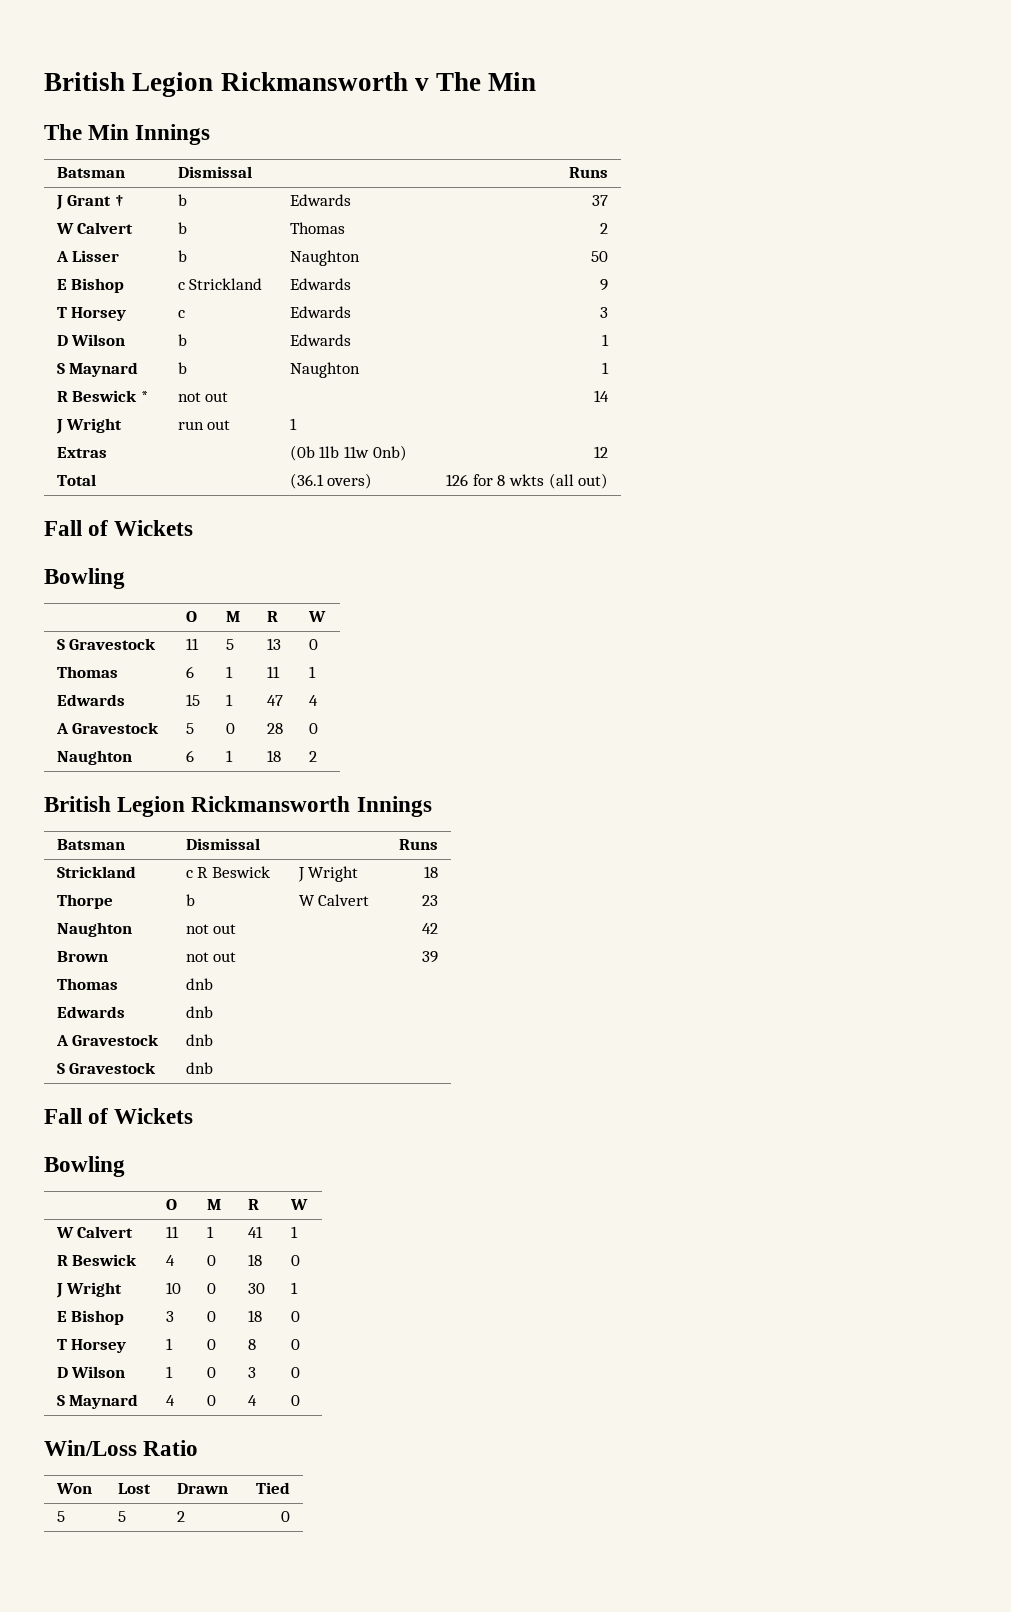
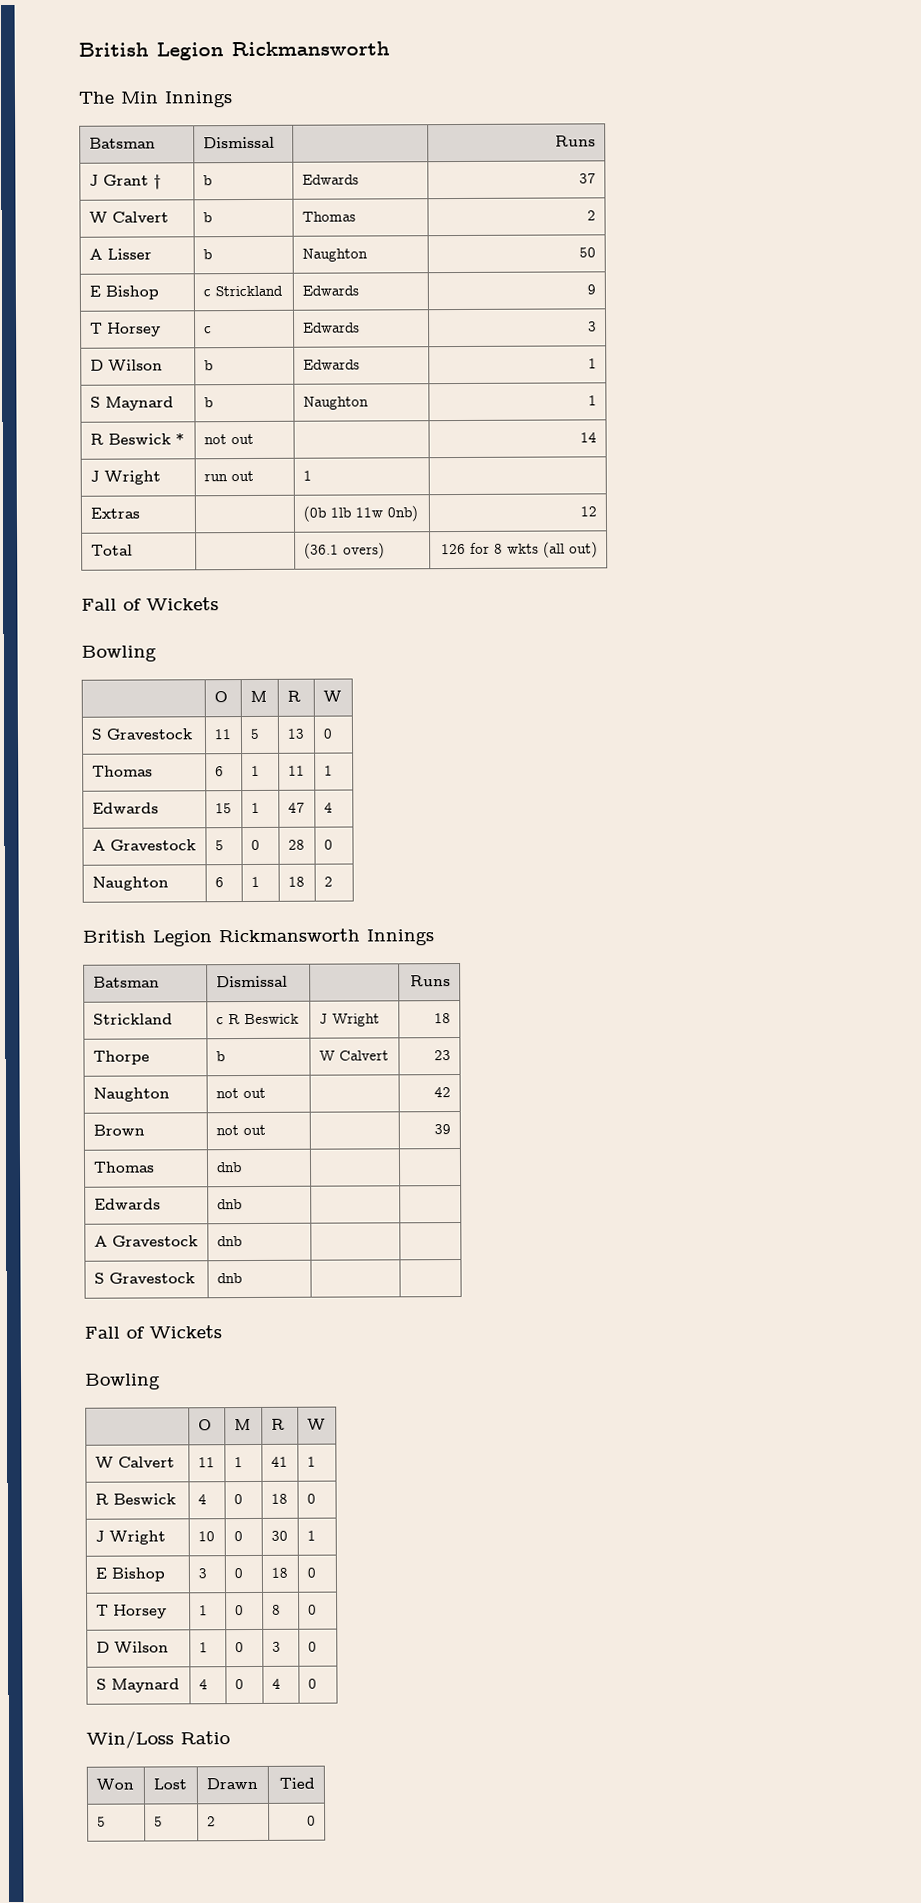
[44,72,537,97] British Legion Rickmansworth v The Min -> [78,41,390,61] British Legion Rickmansworth

